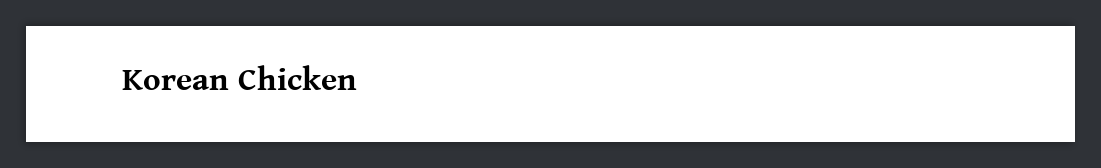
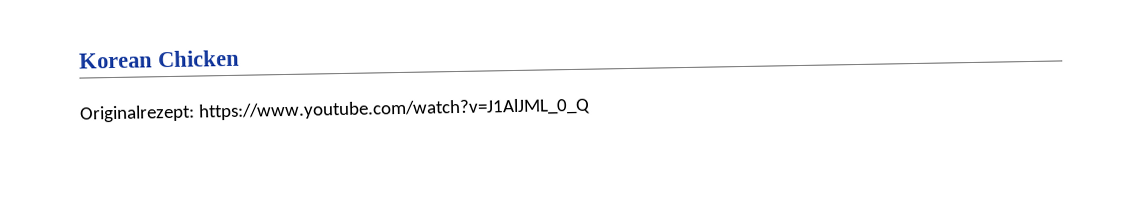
(357, 77) none -> [79,97,591,123] // Originalrezept: https://www.youtube.com/watch?v=J1AlJML_0_Q

